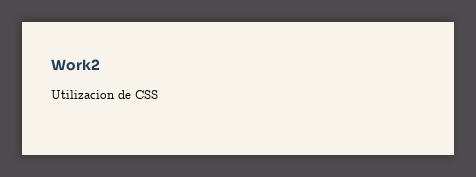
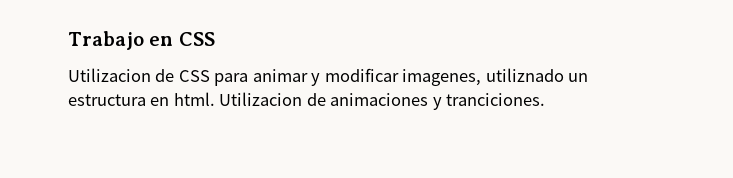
[51,59,100,71] Work2 -> [68,31,215,50] Trabajo en CSS
(158, 94) none -> [214,68,589,86] [68,92,546,110] para animar y modificar imagenes, utiliznado un estructura en html. Utilizacion de animaciones y tranciciones.

